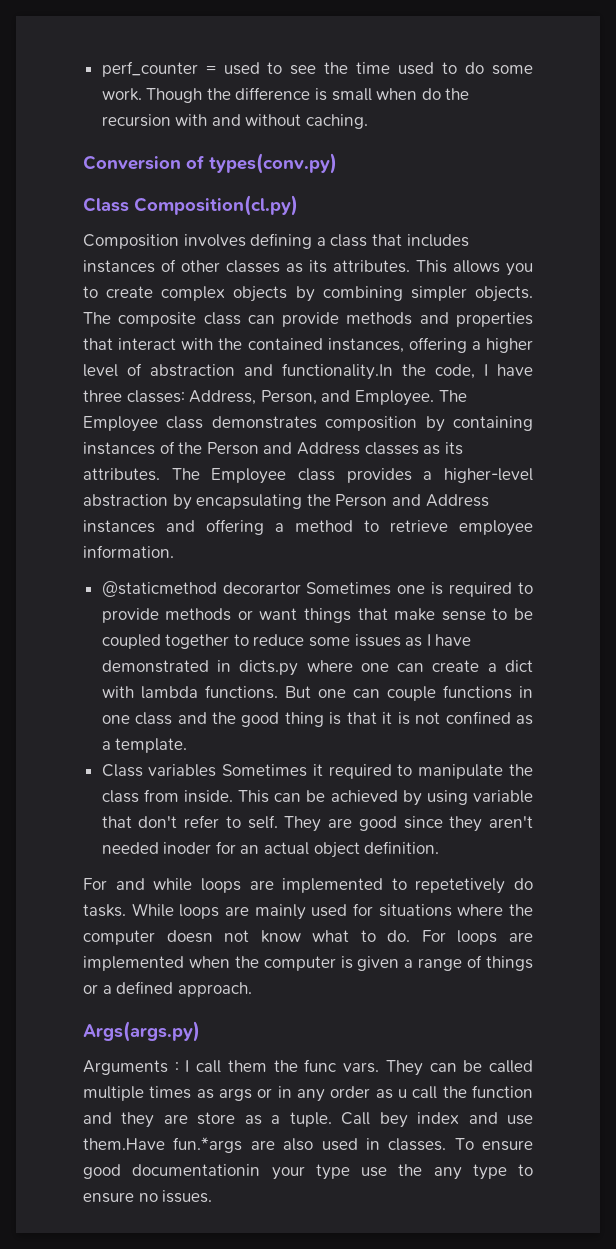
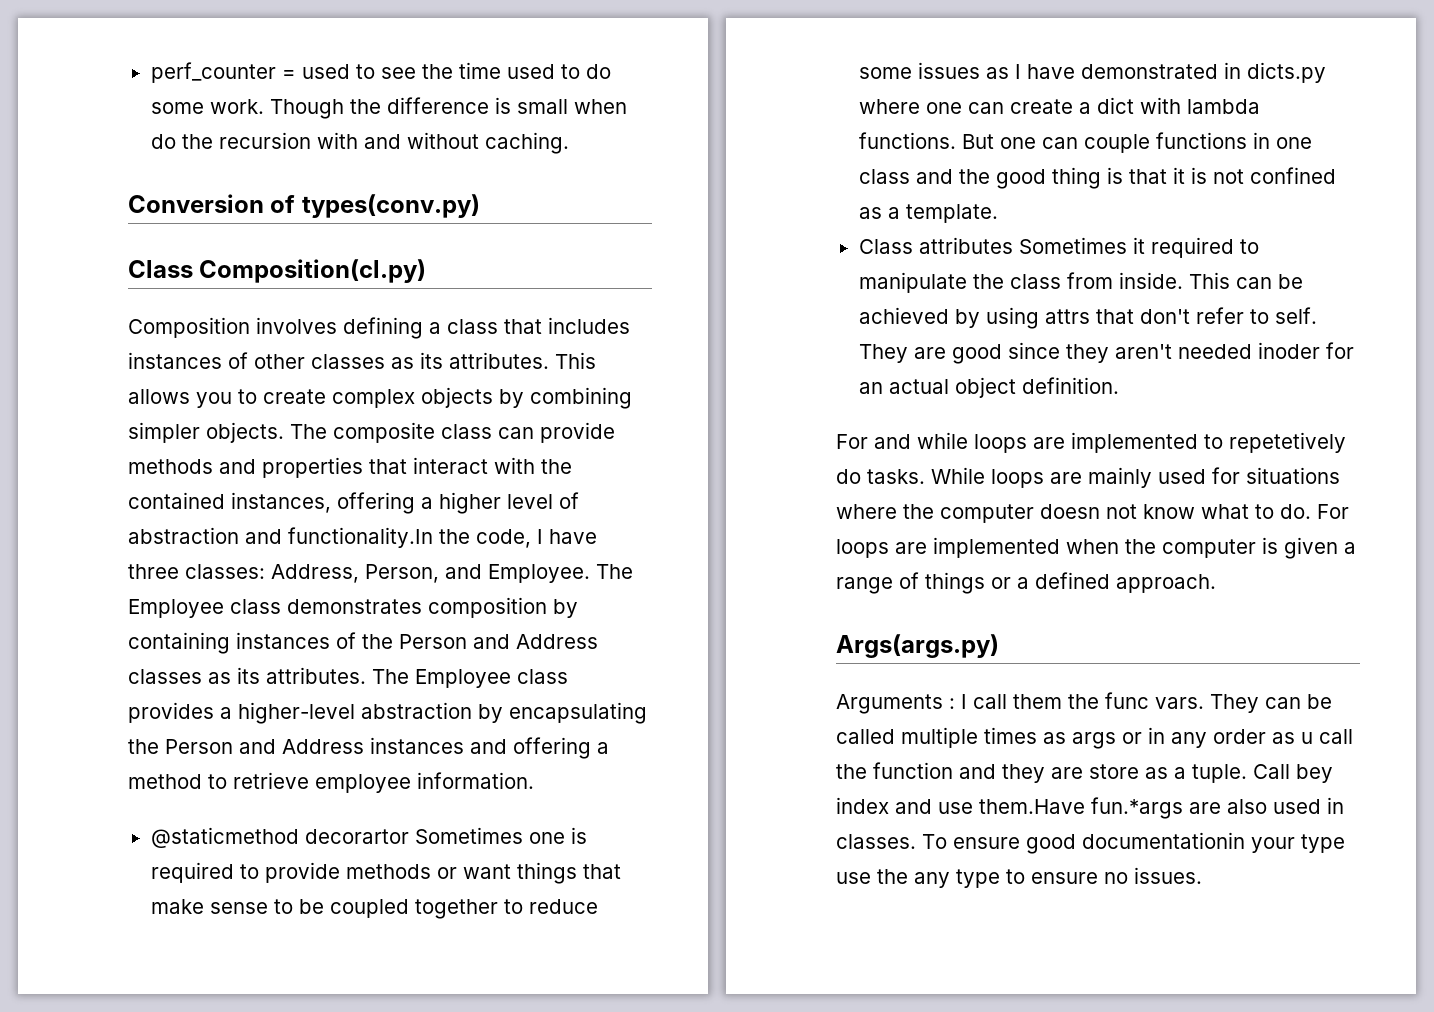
[148,764,217,777] variables -> [918,237,1013,254] attributes
[473,790,533,803] variable -> [1044,309,1090,324] attrs

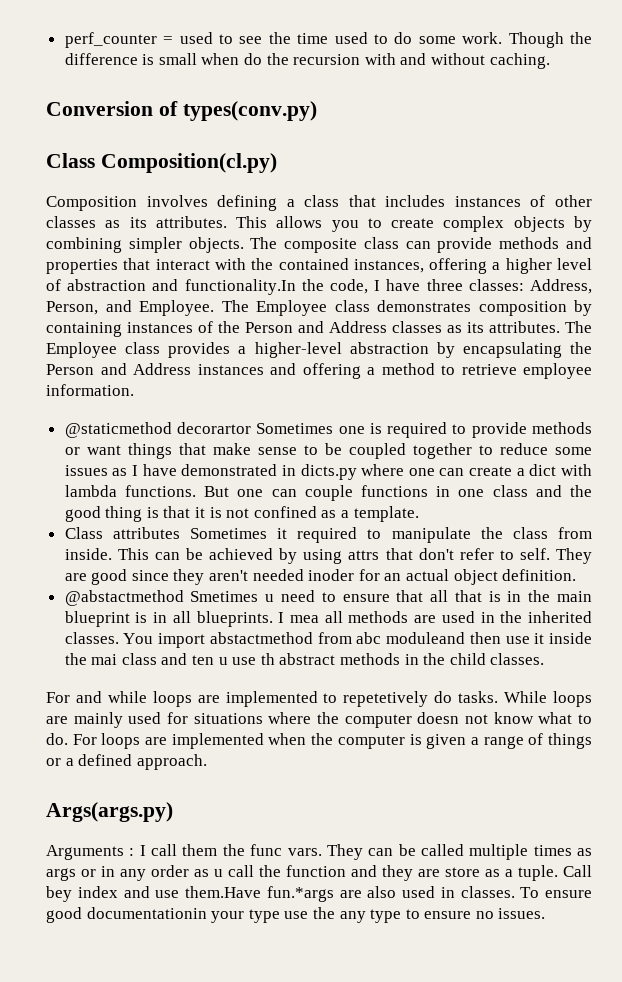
(1119, 385) none -> [64,590,592,606] [64,611,592,627] [64,632,593,648] [64,653,545,665] // @abstactmethod Smetimes u need to ensure that all that is in the main blueprint is in all blueprints. I mea all methods are used in the inherited classes. You import abstactmethod from abc moduleand then use it inside the mai class and ten u use th abstract methods in the child classes.

